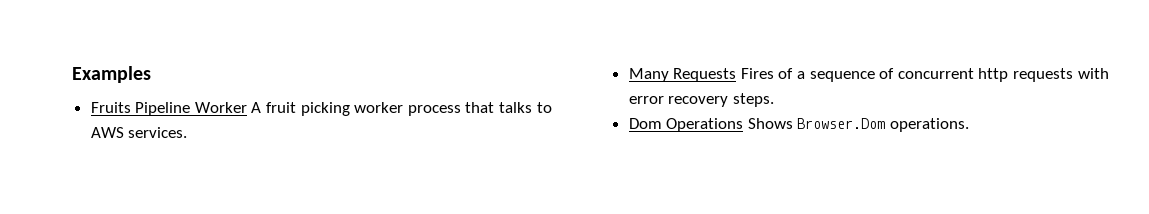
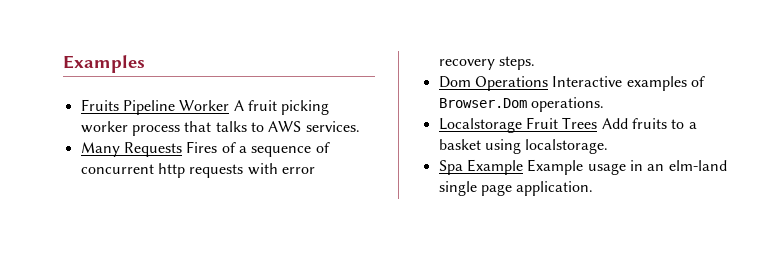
[747,118,793,129] Shows -> [552,76,705,91] Interactive examples of
(970, 125) none -> [438,117,697,133] [438,139,609,154] [438,159,727,175] [438,181,594,196] // Localstorage Fruit Trees Add fruits to a basket using localstorage. // Spa Example Example usage in an elm-land single page application.

